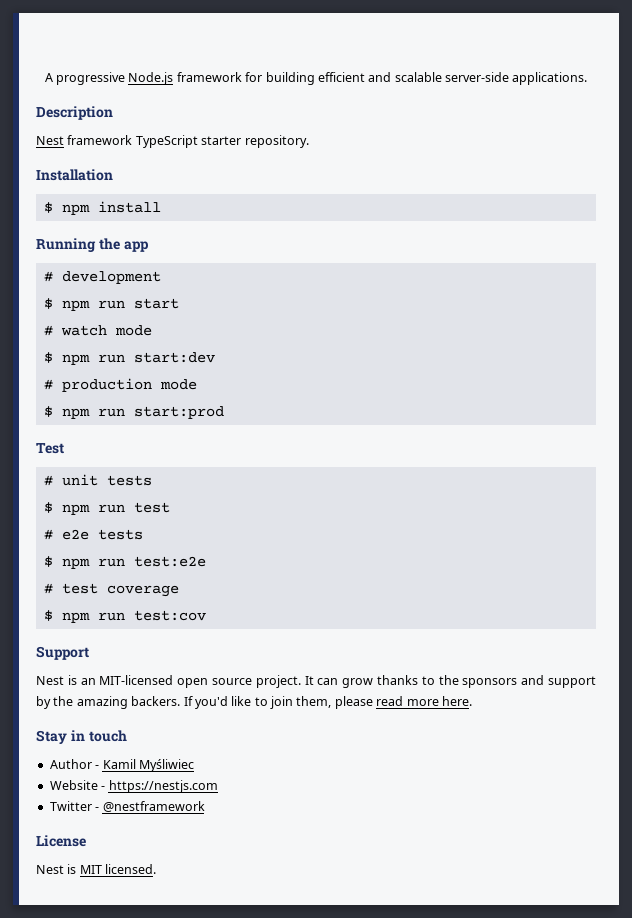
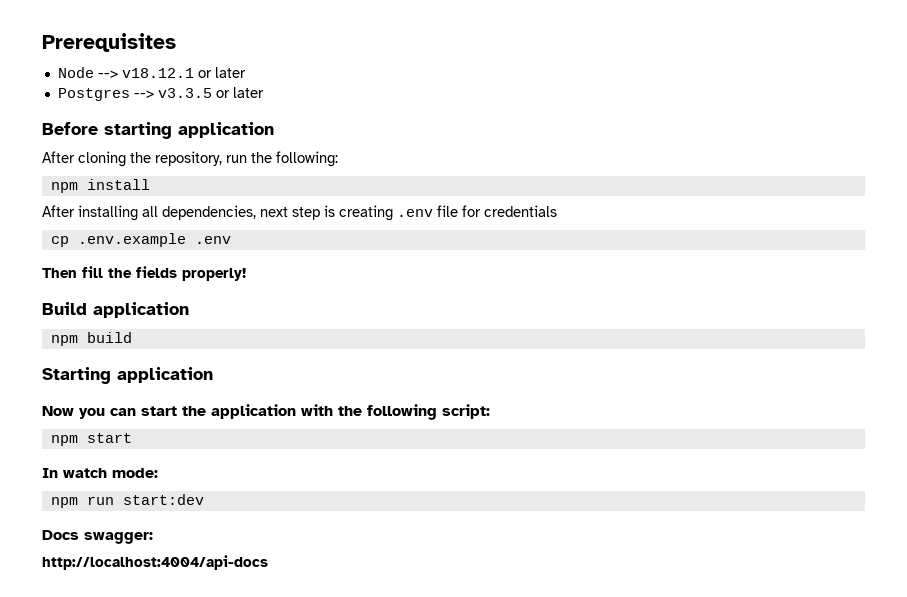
[44,72,588,85] [36,106,113,120] [36,135,309,148] [36,169,113,181] [43,201,161,215] [36,238,149,252] [43,271,161,284] [43,298,179,311] [43,325,152,336] [43,352,215,365] [43,378,197,392] [43,406,224,419] [36,443,64,454] [43,474,152,486] [43,502,170,515] [43,529,143,540] [43,556,206,569] [43,583,179,597] [43,610,206,623] [36,646,89,660] [36,675,597,688] [36,696,472,709] [36,730,127,744] [49,759,194,772] [49,780,218,793] [49,801,205,812] [36,835,86,847] [36,864,157,874] A progressive Node.js framework for building efficient and scalable server-side applications. // Description // Nest framework TypeScript starter repository. // Installation // $ npm install // Running the app // # development // $ npm run start // # watch mode // $ npm run start:dev // # production mode // $ npm run start:prod // Test // # unit tests // $ npm run test // # e2e tests // $ npm run test:e2e // # test coverage // $ npm run test:cov // Support // Nest is an MIT-licensed open source project. It can grow thanks to the sponsors and support by the amazing backers. If you'd like to join them, please read more here. // Stay in touch // Author - Kamil Myśliwiec // Website - https://nestjs.com // Twitter - @nestframework // License // Nest is MIT licensed. -> [42,33,176,52] [57,67,246,78] [57,87,264,101] [42,122,274,139] [42,151,338,167] [50,179,150,193] [42,205,557,221] [50,233,231,247] [42,266,246,281] [42,302,189,318] [50,332,132,346] [42,367,213,384] [42,404,490,420] [50,433,132,446] [42,468,158,478] [50,494,204,508] [42,530,153,544] [42,555,268,570] Prerequisites // Node --> v18.12.1 or later // Postgres --> v3.3.5 or later // Before starting application // After cloning the repository, run the following: // npm install // After installing all dependencies, next step is creating .env file for credentials // cp .env.example .env // Then fill the fields properly! // Build application // npm build // Starting application // Now you can start the application with the following script: // npm start // In watch mode: // npm run start:dev // Docs swagger: // http://localhost:4004/api-docs

